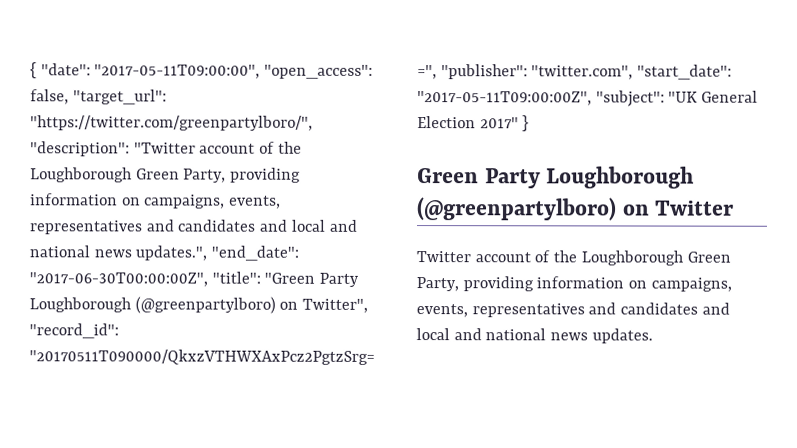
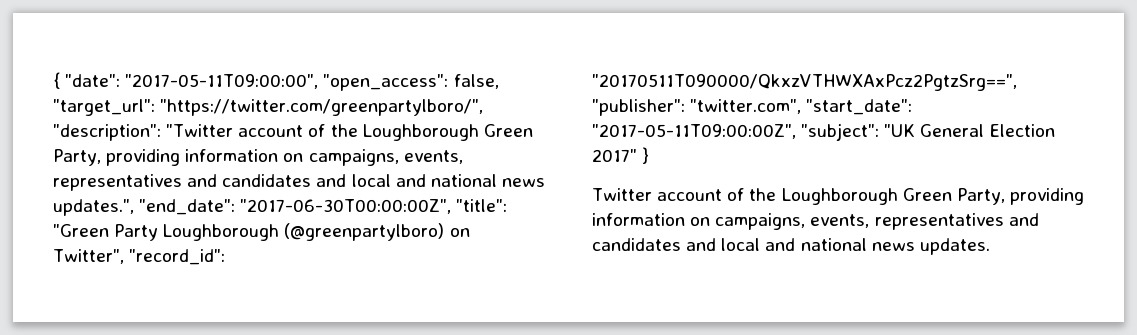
[417,166,695,189] [417,197,735,221] // Green Party Loughborough (@greenpartylboro) on Twitter -> (650, 155) none

